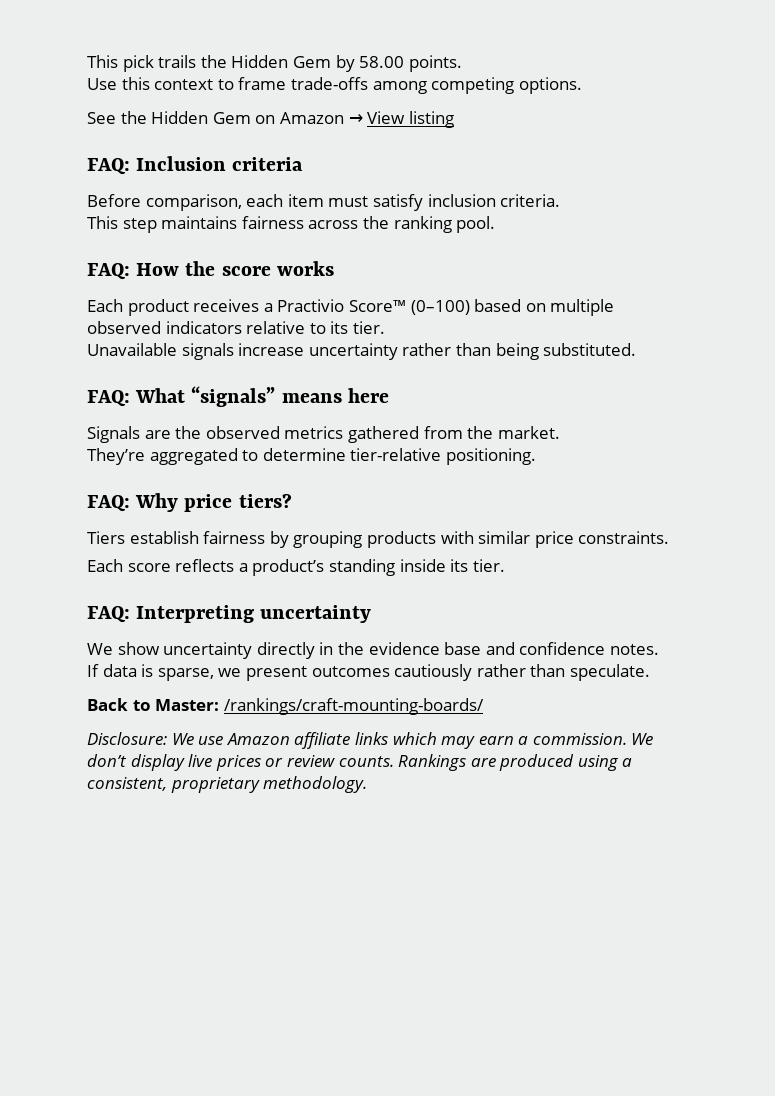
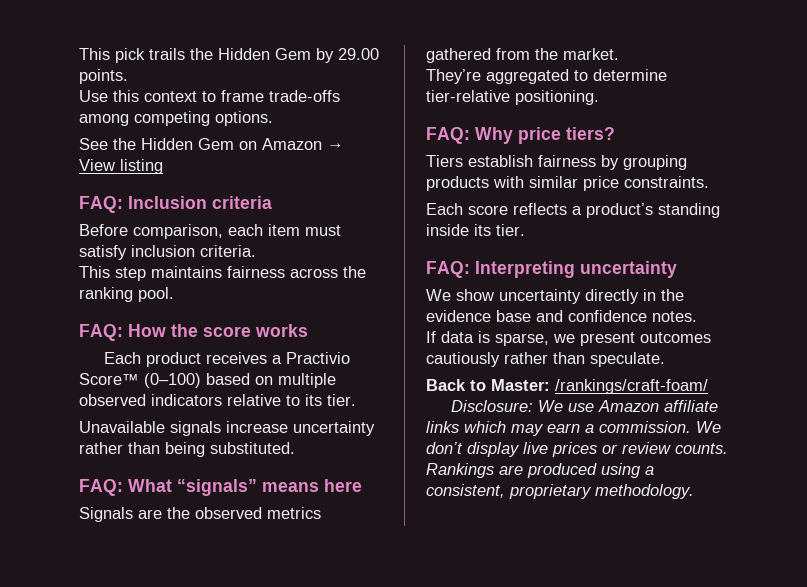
[359,56,405,68] 58.00 -> [338,48,379,60] 29.00
[223,698,484,715] /rankings/craft-mounting-boards/ -> [555,379,708,394] /rankings/craft-foam/

